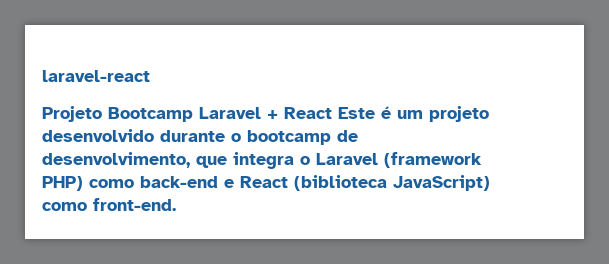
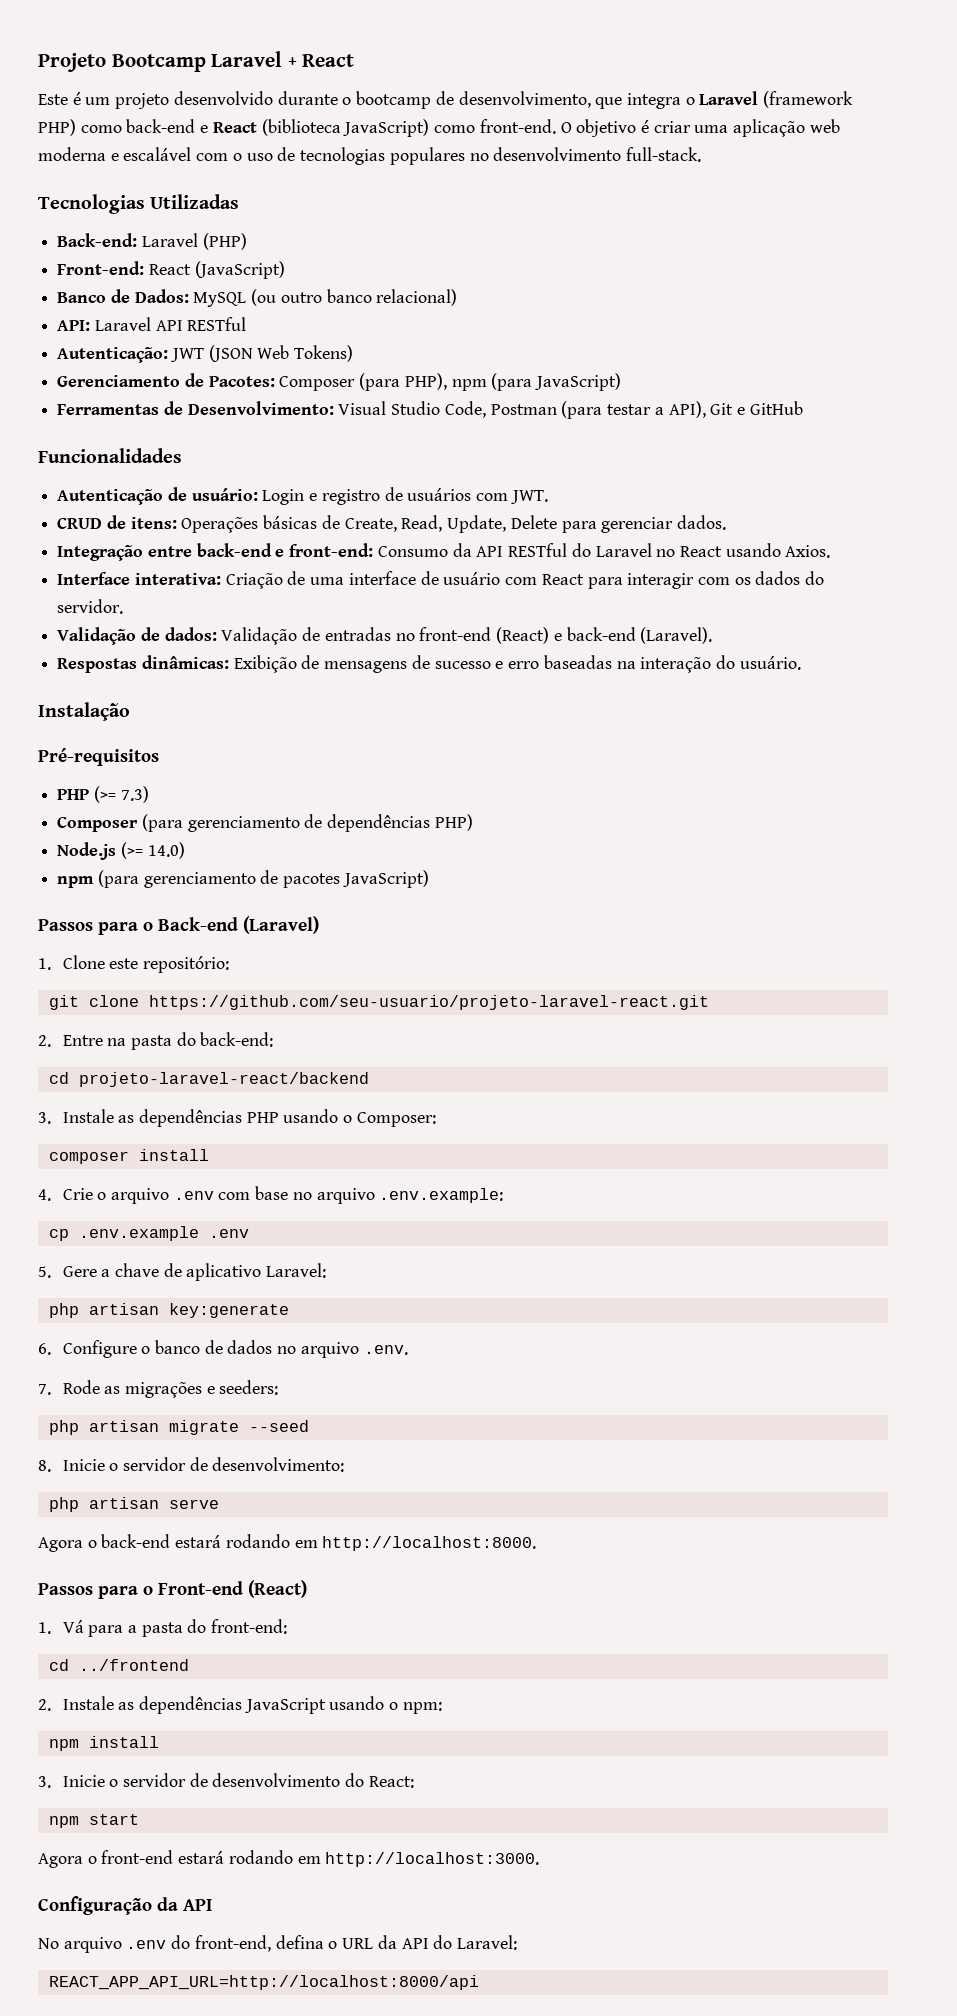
[42,70,150,82] laravel-react // -> (38, 62) none
(332, 113) none -> (355, 60) //
(176, 204) none -> [560,119,840,137] [38,147,701,165] [38,194,240,214] [57,233,247,250] [57,261,285,279] [57,289,458,307] [57,317,247,331] [57,345,354,363] [57,373,622,391] [57,401,803,419] [38,448,182,463] [57,487,548,505] [57,515,726,533] [57,543,831,561] [57,571,825,589] [57,599,124,614] [57,627,713,645] [57,655,801,673] [38,702,130,721] [38,748,159,766] [57,786,149,803] [57,814,473,832] [57,842,185,860] [57,870,429,888] [38,916,319,935] [38,955,230,973] [48,995,709,1010] [38,1032,274,1050] [48,1072,369,1087] [38,1109,436,1127] [48,1149,209,1164] [38,1186,504,1204] [48,1226,249,1241] [38,1263,327,1281] [48,1303,289,1318] [38,1340,408,1358] [38,1380,279,1398] [48,1420,309,1435] [38,1457,345,1472] [48,1497,219,1512] [38,1534,537,1552] [38,1580,307,1599] [38,1619,288,1637] [48,1659,189,1671] [38,1696,442,1714] [48,1736,159,1751] [38,1773,414,1788] [48,1814,139,1828] [38,1850,540,1868] [38,1896,212,1915] [38,1935,517,1953] [48,1975,479,1990] O objetivo é criar uma aplicação web moderna e escalável com o uso de tecnologias populares no desenvolvimento full-stack. // Tecnologias Utilizadas // Back-end: Laravel (PHP) // Front-end: React (JavaScript) // Banco de Dados: MySQL (ou outro banco relacional) // API: Laravel API RESTful // Autenticação: JWT (JSON Web Tokens) // Gerenciamento de Pacotes: Composer (para PHP), npm (para JavaScript) // Ferramentas de Desenvolvimento: Visual Studio Code, Postman (para testar a API), Git e GitHub // Funcionalidades // Autenticação de usuário: Login e registro de usuários com JWT. // CRUD de itens: Operações básicas de Create, Read, Update, Delete para gerenciar dados. // Integração entre back-end e front-end: Consumo da API RESTful do Laravel no React usando Axios. // Interface interativa: Criação de uma interface de usuário com React para interagir com os dados do servidor. // Validação de dados: Validação de entradas no front-end (React) e back-end (Laravel). // Respostas dinâmicas: Exibição de mensagens de sucesso e erro baseadas na interação do usuário. // Instalação // Pré-requisitos // PHP (>= 7.3) // Composer (para gerenciamento de dependências PHP) // Node.js (>= 14.0) // npm (para gerenciamento de pacotes JavaScript) // Passos para o Back-end (Laravel) // 1. Clone este repositório: // git clone https://github.com/seu-usuario/projeto-laravel-react.git // 2. Entre na pasta do back-end: // cd projeto-laravel-react/backend // 3. Instale as dependências PHP usando o Composer: // composer install // 4. Crie o arquivo .env com base no arquivo .env.example: // cp .env.example .env // 5. Gere a chave de aplicativo Laravel: // php artisan key:generate // 6. Configure o banco de dados no arquivo .env. // 7. Rode as migrações e seeders: // php artisan migrate --seed // 8. Inicie o servidor de desenvolvimento: // php artisan serve // Agora o back-end estará rodando em http://localhost:8000. // Passos para o Front-end (React) // 1. Vá para a pasta do front-end: // cd ../frontend // 2. Instale as dependências JavaScript usando o npm: // npm install // 3. Inicie o servidor de desenvolvimento do React: // npm start // Agora o front-end estará rodando em http://localhost:3000. // Configuração da API // No arquivo .env do front-end, defina o URL da API do Laravel: // REACT_APP_API_URL=http://localhost:8000/api

